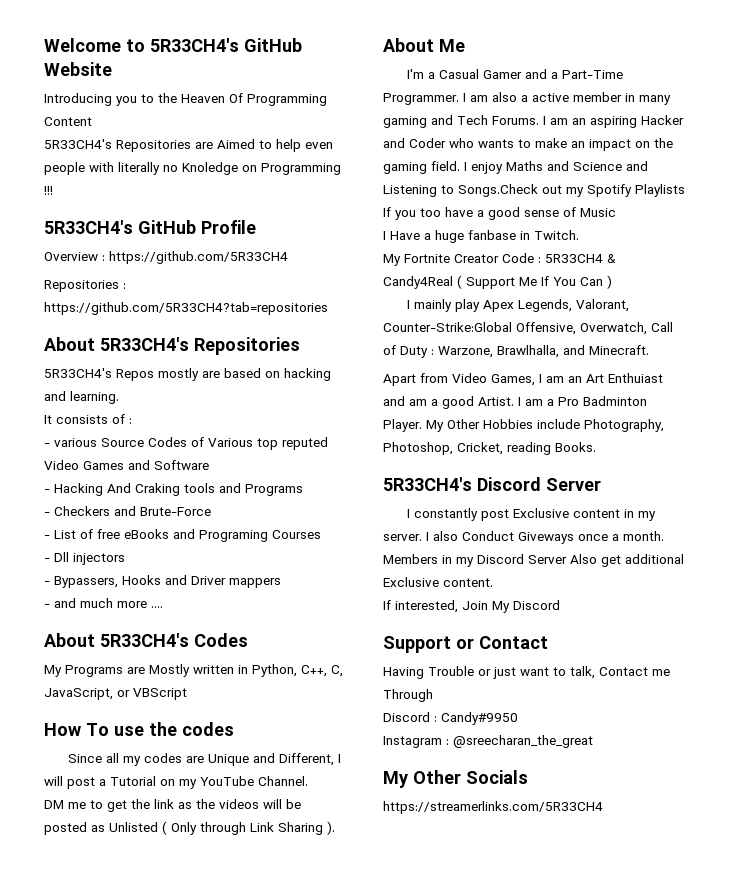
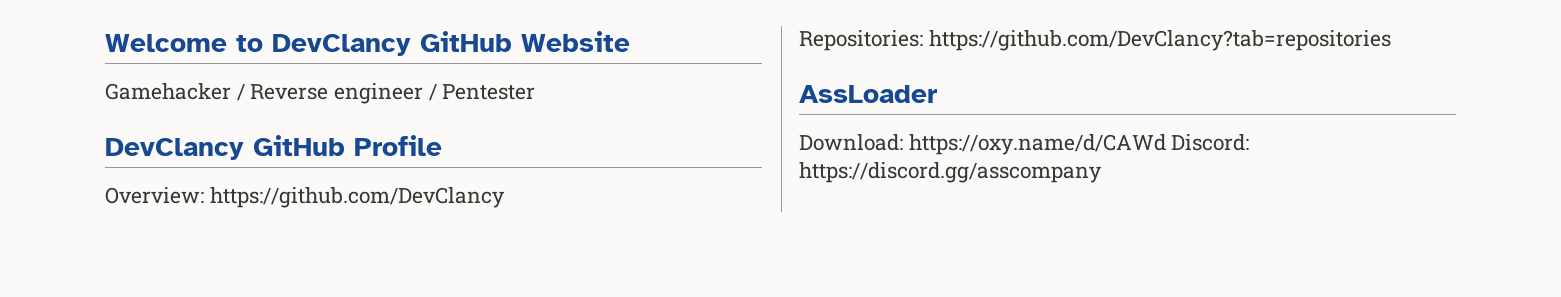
[150,38,239,52] 5R33CH4's -> [272,34,411,56] DevClancy
[44,93,327,106] [44,117,92,126] [44,139,333,152] [44,162,341,175] [44,186,53,195] [44,220,256,234] [44,251,288,264] [44,280,126,292] [44,302,328,315] [44,337,300,355] [44,368,331,381] [44,391,119,404] [44,414,132,424] [44,437,328,450] [44,460,209,470] [44,483,303,496] [44,506,211,516] [44,529,321,542] [44,552,125,565] [44,575,281,588] [44,598,163,608] [44,633,248,647] [44,664,343,677] [44,688,187,700] [44,722,234,736] [67,753,341,766] [44,776,308,789] [44,799,301,812] [44,821,335,835] [383,38,465,52] [406,69,623,79] [383,92,671,105] [383,115,684,128] [383,138,673,151] [383,161,648,174] [383,184,685,197] [383,207,616,220] [383,230,579,243] [383,253,616,266] [383,275,612,289] [406,299,629,312] [383,322,673,335] [383,345,649,358] [383,373,663,386] [383,396,647,409] [383,419,664,432] [383,442,596,455] [383,477,601,491] [406,508,656,521] [383,531,664,544] [383,554,684,567] [383,577,493,587] [383,600,560,613] [383,636,548,653] [383,666,670,679] [383,689,433,702] [383,712,518,725] [383,735,593,748] [383,770,528,788] [383,801,603,814] Introducing you to the Heaven Of Programming Content // 5R33CH4's Repositories are Aimed to help even people with literally no Knoledge on Programming !!! // 5R33CH4's GitHub Profile // Overview : https://github.com/5R33CH4 // Repositories : https://github.com/5R33CH4?tab=repositories // About 5R33CH4's Repositories // 5R33CH4's Repos mostly are based on hacking and learning. // It consists of : // - various Source Codes of Various top reputed Video Games and Software // - Hacking And Craking tools and Programs // - Checkers and Brute-Force // - List of free eBooks and Programing Courses // - Dll injectors // - Bypassers, Hooks and Driver mappers // - and much more .... // About 5R33CH4's Codes // My Programs are Mostly written in Python, C++, C, JavaScript, or VBScript // How To use the codes // Since all my codes are Unique and Different, I will post a Tutorial on my YouTube Channel. // DM me to get the link as the videos will be posted as Unlisted ( Only through Link Sharing ). // About Me // I'm a Casual Gamer and a Part-Time Programmer. I am also a active member in many gaming and Tech Forums. I am an aspiring Hacker and Coder who wants to make an impact on the gaming field. I enjoy Maths and Science and Listening to Songs.Check out my Spotify Playlists If you too have a good sense of Music // I Have a huge fanbase in Twitch. // My Fortnite Creator Code : 5R33CH4 & Candy4Real ( Support Me If You Can ) // I mainly play Apex Legends, Valorant, Counter-Strike:Global Offensive, Overwatch, Call of Duty : Warzone, Brawlhalla, and Minecraft. // Apart from Video Games, I am an Art Enthuiast and am a good Artist. I am a Pro Badminton Player. My Other Hobbies include Photography, Photoshop, Cricket, reading Books. // 5R33CH4's Discord Server // I constantly post Exclusive content in my server. I also Conduct Giveways once a month. Members in my Discord Server Also get additional Exclusive content. // If interested, Join My Discord // Support or Contact // Having Trouble or just want to talk, Contact me Through // Discord : Candy#9950 // Instagram : @sreecharan_the_great // My Other Socials // https://streamerlinks.com/5R33CH4 -> [105,83,536,104] [105,135,442,160] [105,187,505,208] [799,30,1391,51] [799,85,937,103] [799,134,1250,155] [799,162,1102,183] Gamehacker / Reverse engineer / Pentester // DevClancy GitHub Profile // Overview: https://github.com/DevClancy // Repositories: https://github.com/DevClancy?tab=repositories // AssLoader // Download: https://oxy.name/d/CAWd Discord: https://discord.gg/asscompany

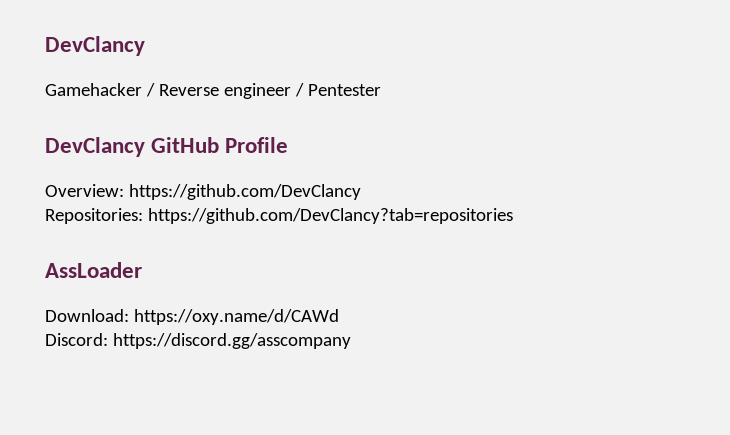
[105,31,630,56] Welcome to DevClancy GitHub Website -> [45,36,145,56] DevClancy
(1166, 144) none -> (339, 317) //

